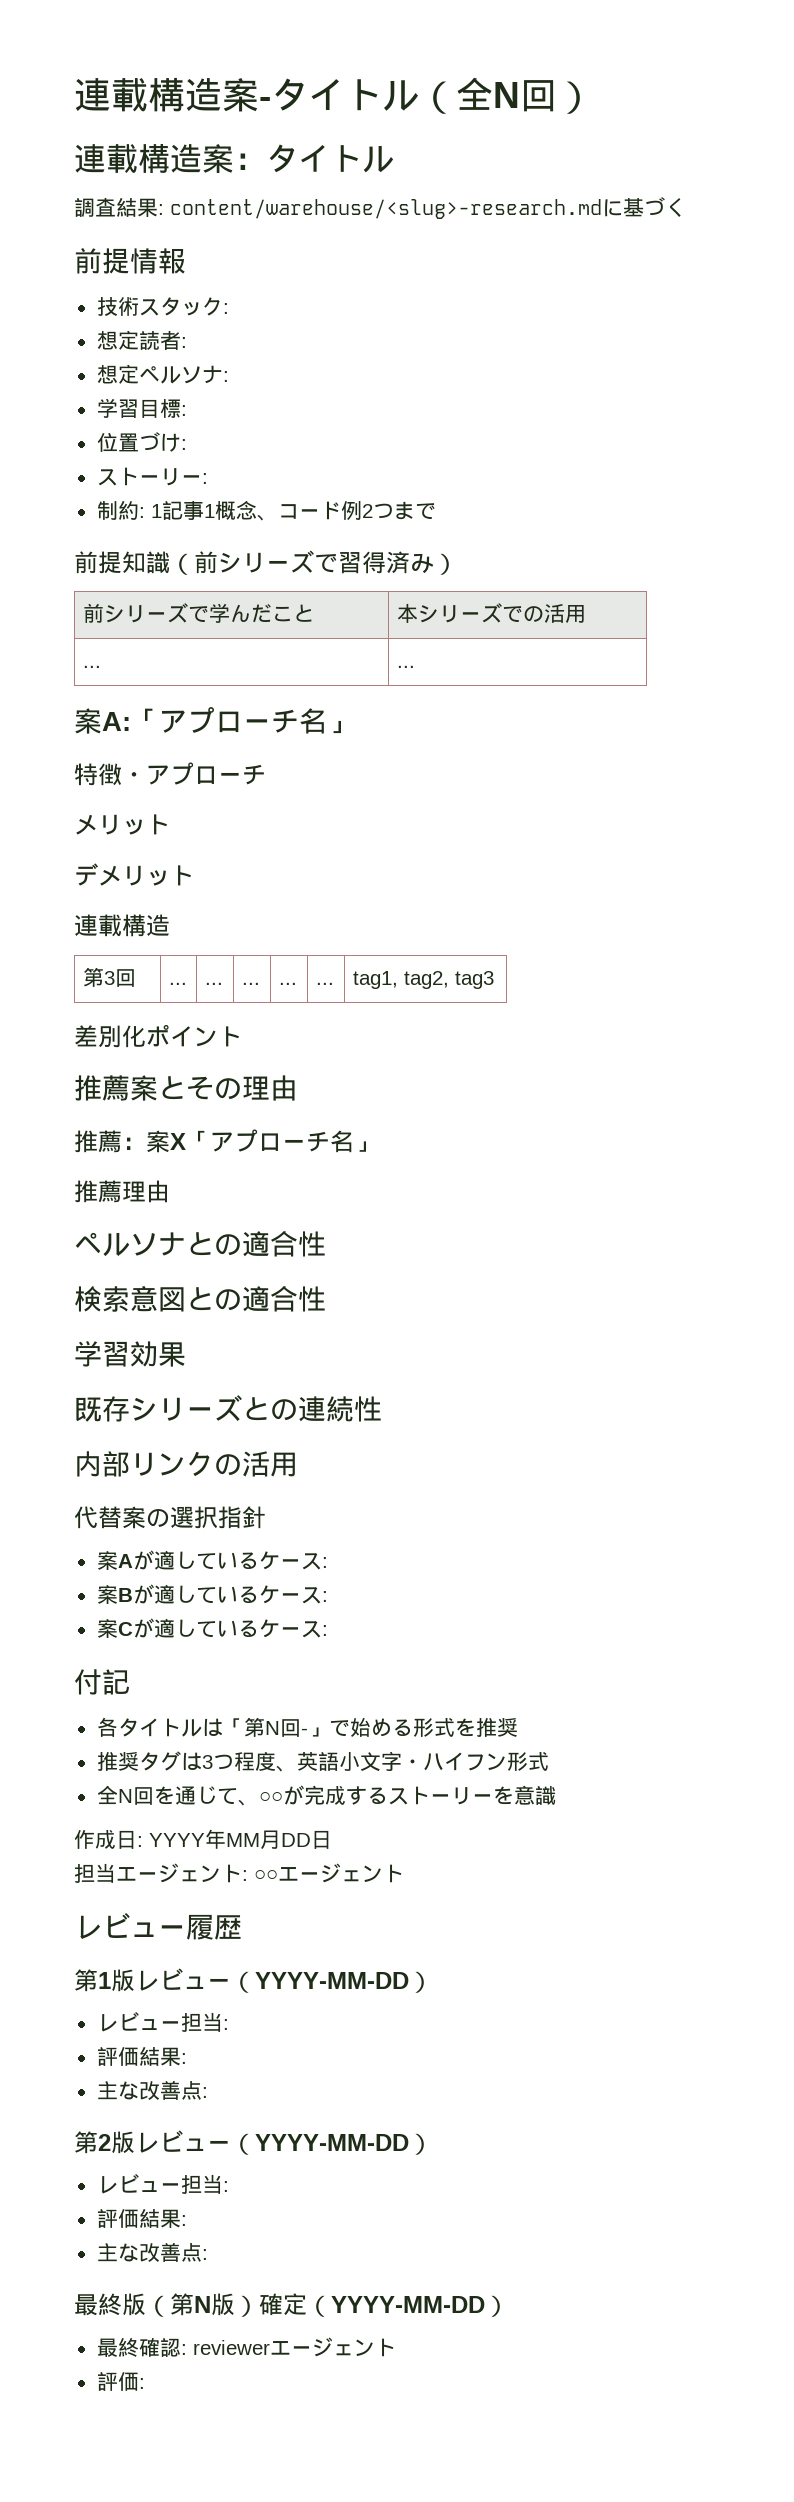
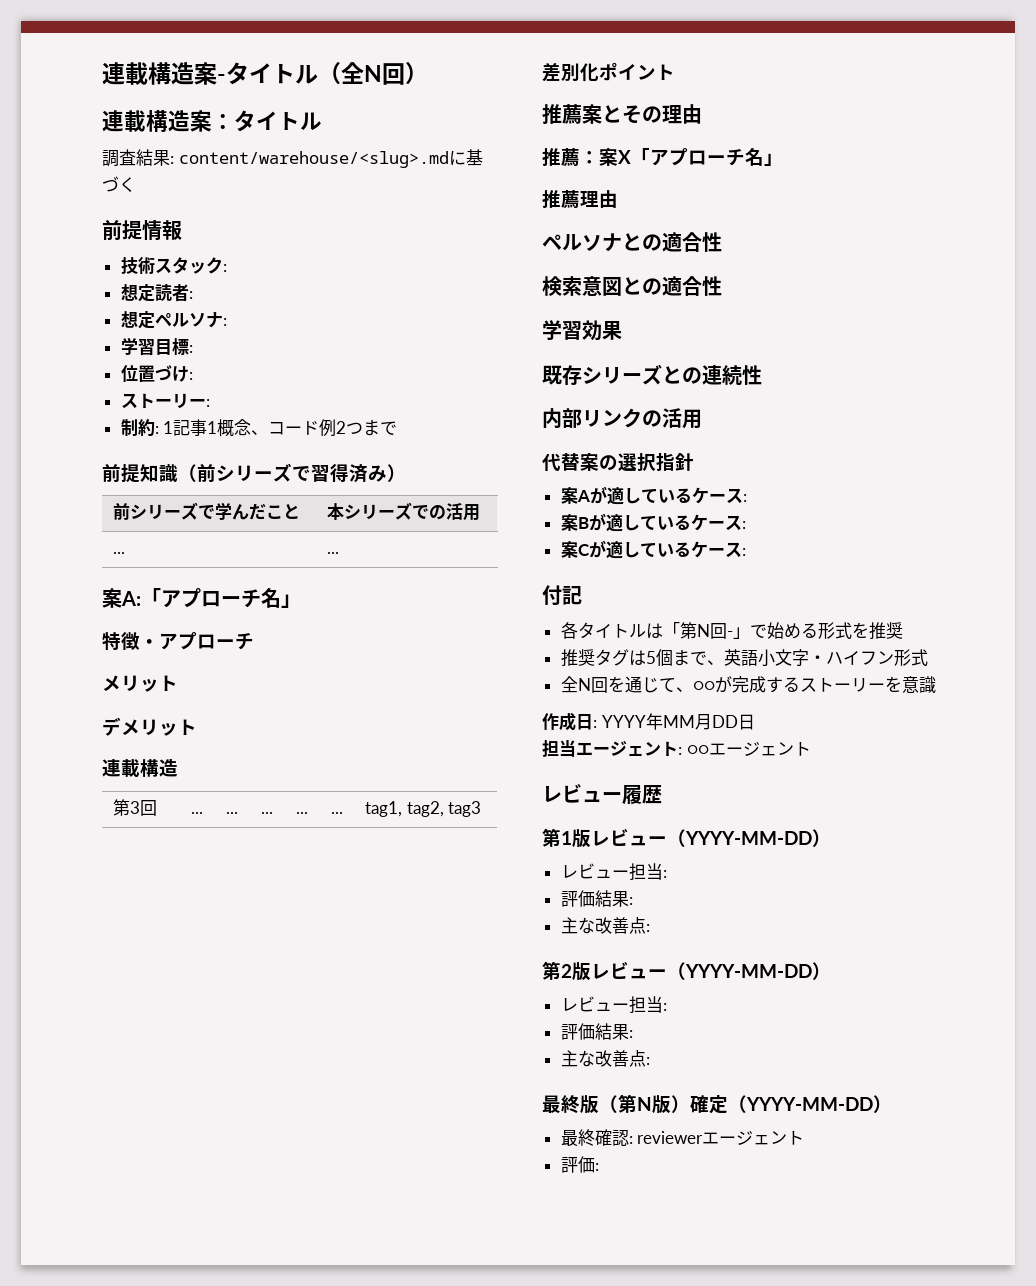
[170,199,602,219] content/warehouse/<slug>-research.md -> [178,151,449,168] content/warehouse/<slug>.md
[201,1751,276,1771] 3つ程度 -> [645,649,707,666] 5個まで

